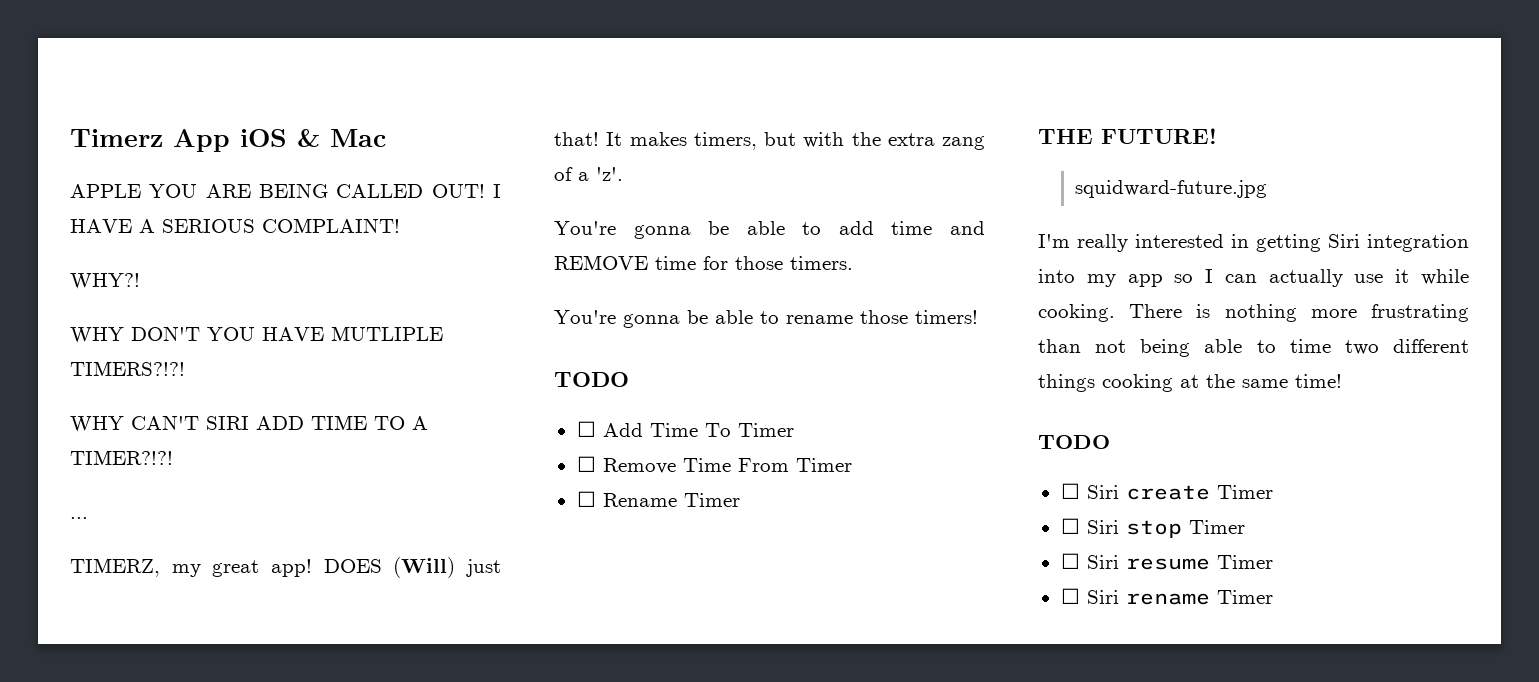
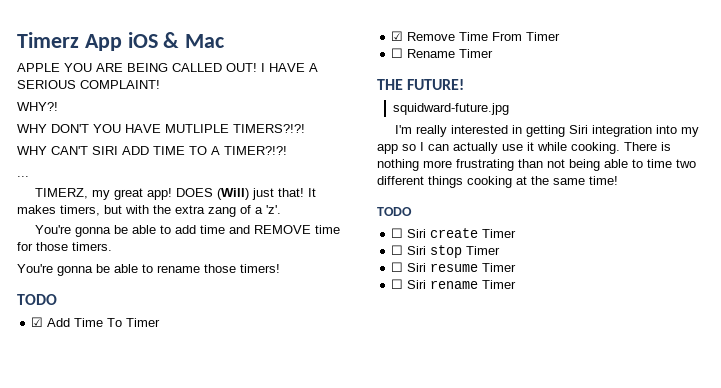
[576,421,596,437] ☐ -> [31,317,44,327] ☑
[576,456,596,472] ☐ -> [391,31,404,41] ☑

